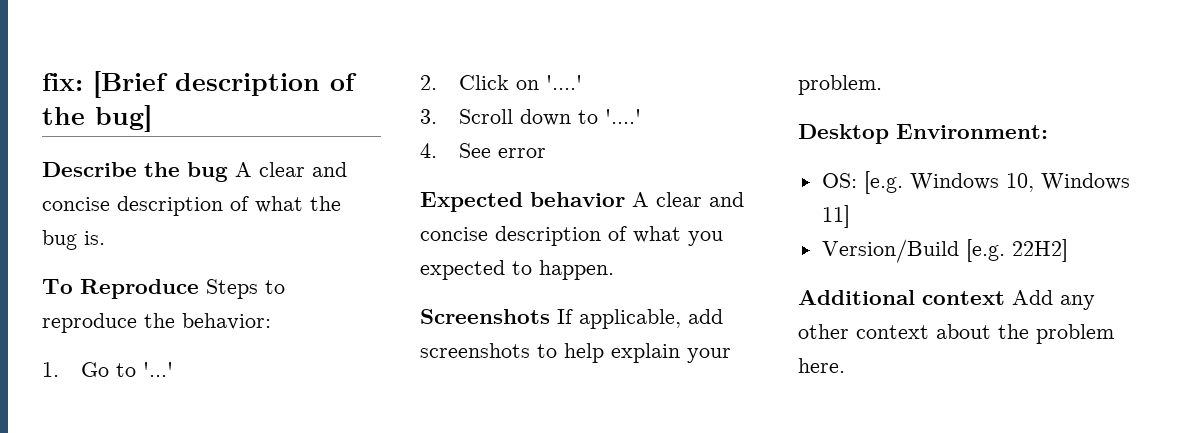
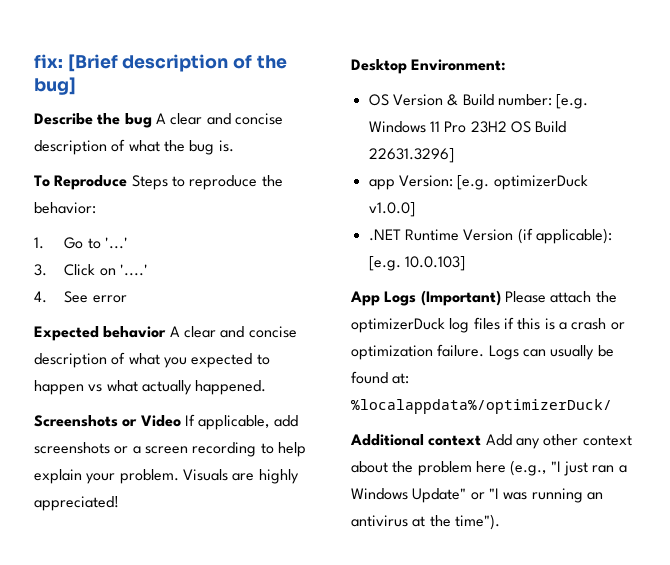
[420,75,437,90] 2. -> [34,264,47,276] 3.
[420,109,641,126] // 3. Scroll down to '....' -> (148, 270) none
[539,260,614,280] happen. -> [34,380,267,395] happen vs what actually happened.
(550, 316) none -> [122,415,181,427] or Video
(530, 350) none -> [114,442,257,457] or a screen recording
[798,124,1048,144] [821,171,1130,194] [821,205,850,228] [821,239,1068,263] // Desktop Environment: // OS: [e.g. Windows 10, Windows 11] // Version/Build [e.g. 22H2] -> [182,469,299,484] [34,496,119,511] [351,59,507,74] [368,94,589,109] [368,121,567,133] [368,148,454,163] [368,175,588,190] [368,202,415,217] [368,228,612,244] [368,256,465,271] [350,290,617,306] [351,317,625,333] [351,344,614,360] [351,371,410,384] [351,399,612,414] Visuals are highly appreciated! // Desktop Environment: // OS Version & Build number: [e.g. Windows 11 Pro 23H2 OS Build 22631.3296] // app Version: [e.g. optimizerDuck v1.0.0] // .NET Runtime Version (if applicable): [e.g. 10.0.103] // App Logs (Important) Please attach the optimizerDuck log files if this is a crash or optimization failure. Logs can usually be found at: %localappdata%/optimizerDuck/
[798,358,845,373] here. -> [475,460,627,476] [351,488,603,503] [351,514,500,530] here (e.g., "I just ran a Windows Update" or "I was running an antivirus at the time").

